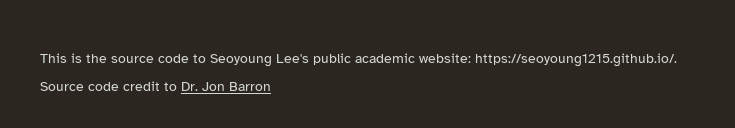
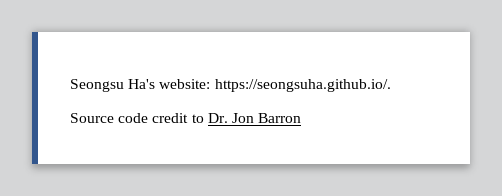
[40,53,677,67] This is the source code to Seoyoung Lee's public academic website: https://seoyoung1215.github.io/. -> [70,79,391,92] Seongsu Ha's website: https://seongsuha.github.io/.

